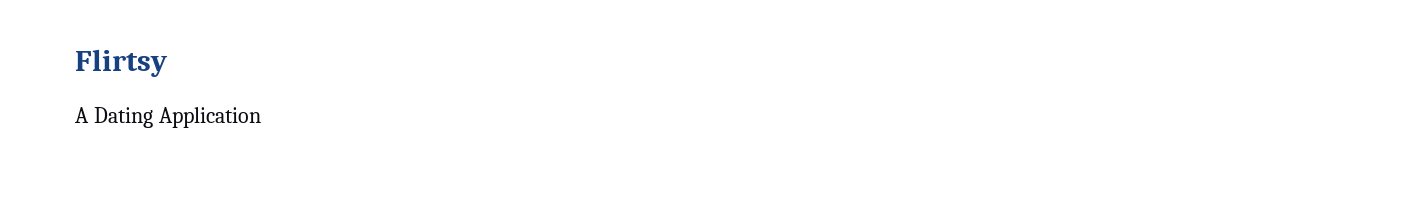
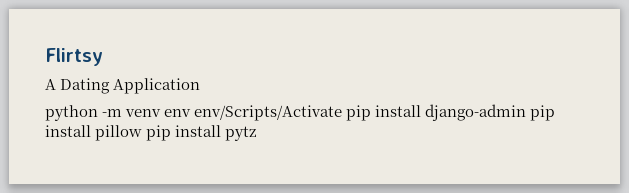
(261, 117) none -> [45,104,556,121] [45,125,257,141] // python -m venv env env/Scripts/Activate pip install django-admin pip install pillow pip install pytz

